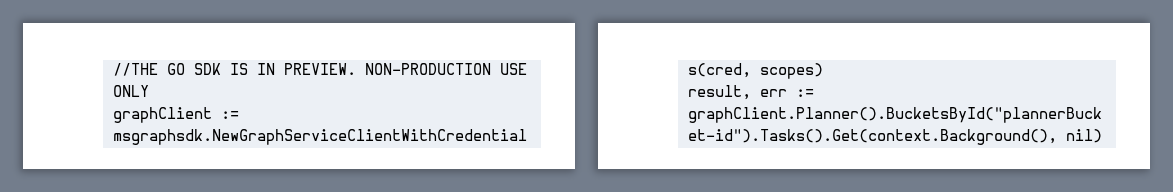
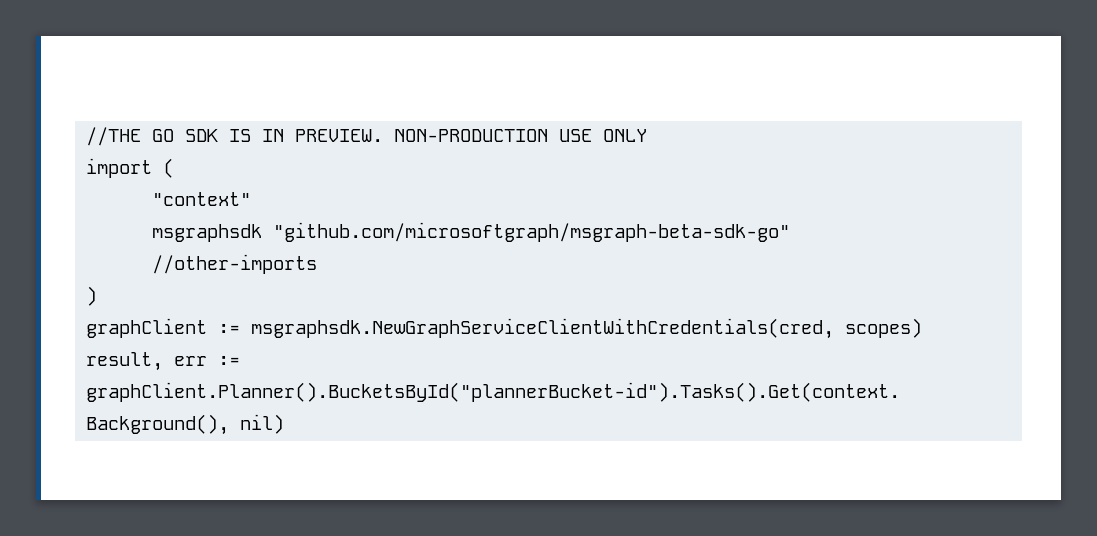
(149, 91) none -> [86,158,175,178] [152,192,252,206] [152,222,791,242] [152,254,318,274] [86,286,98,306] // import ( // "context" // msgraphsdk "github.com/microsoftgraph/msgraph-beta-sdk-go" // //other-imports // )

